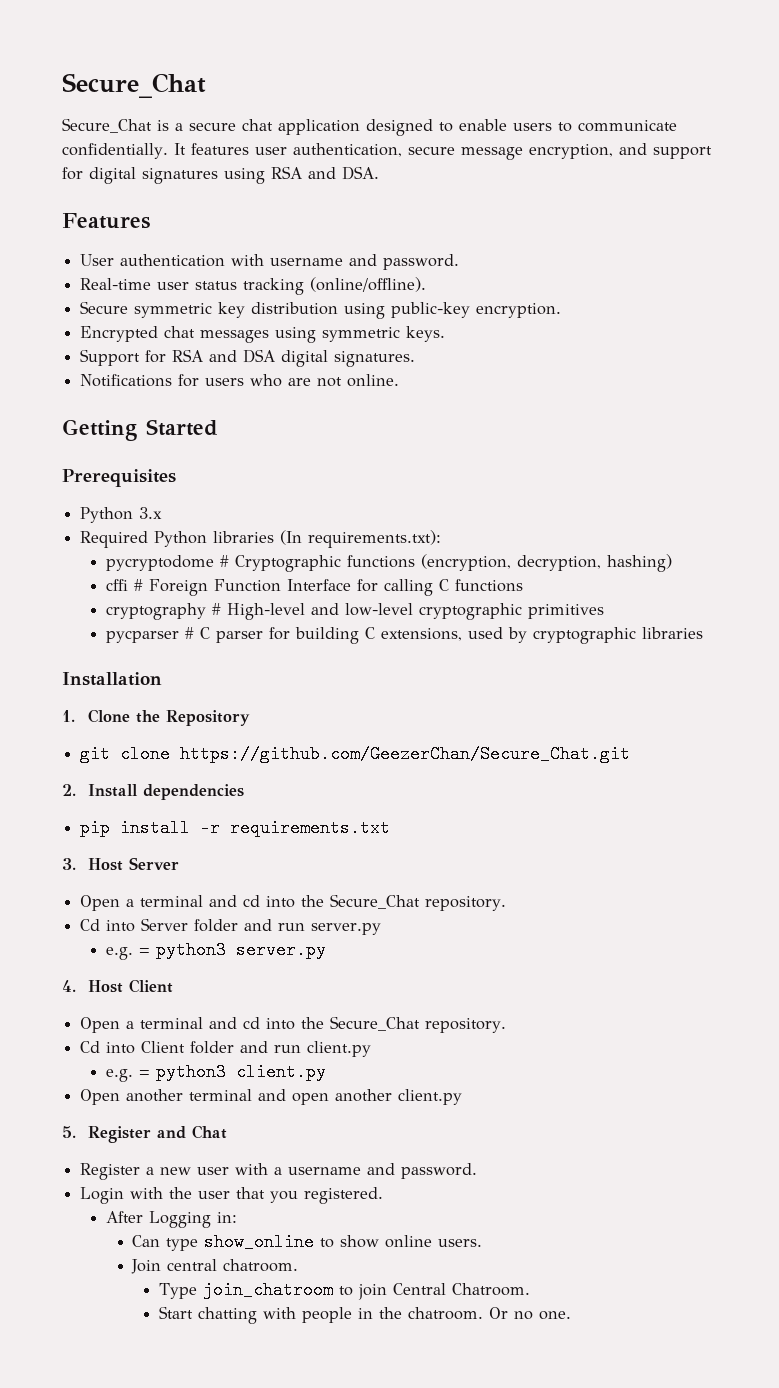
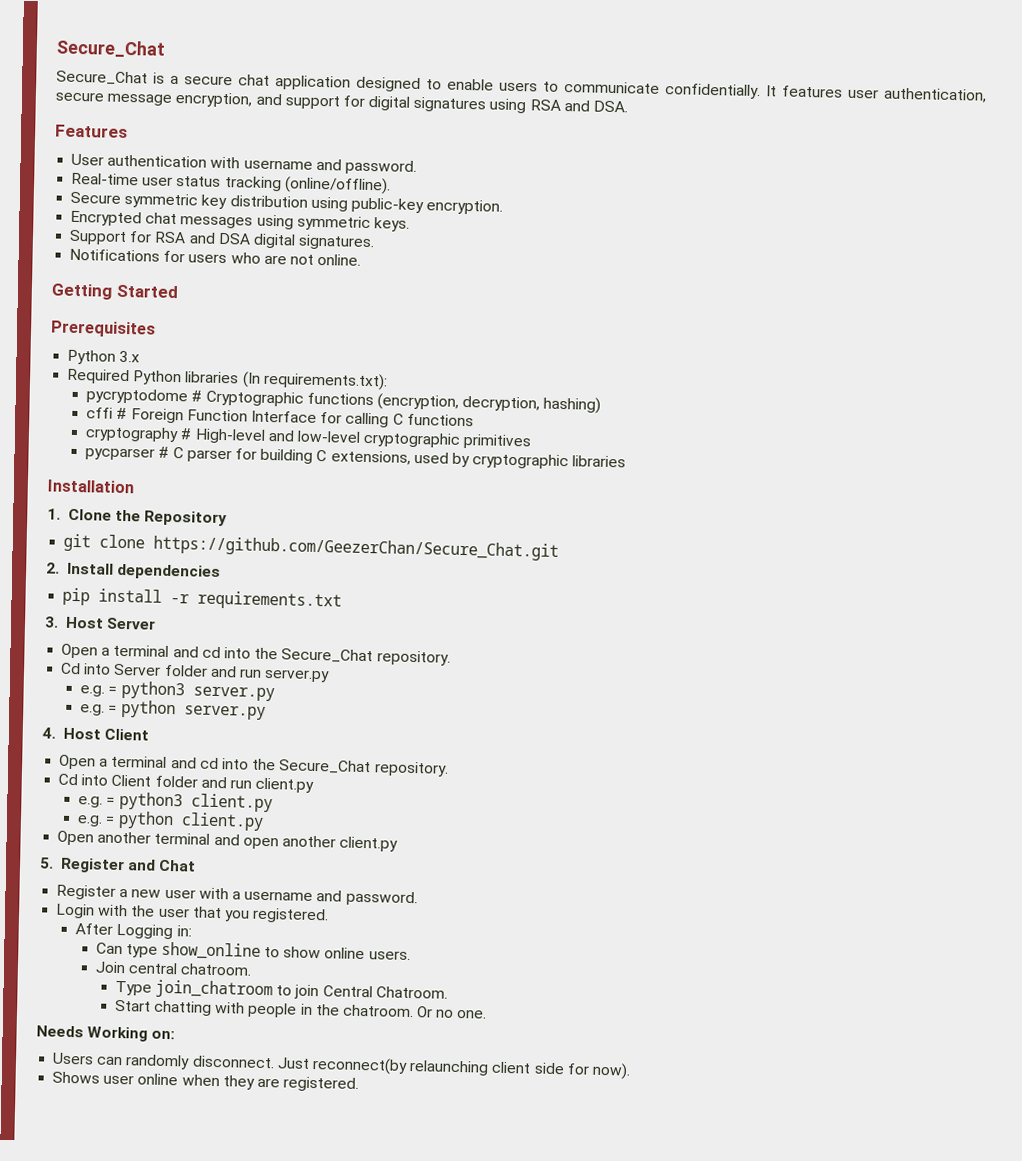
(327, 950) none -> [80,699,266,720] // e.g. = python server.py
(327, 1072) none -> [77,810,264,831] // e.g. = python client.py
(571, 1315) none -> [36,1025,176,1042] [52,1052,631,1080] [52,1071,360,1092] // Needs Working on: // Users can randomly disconnect. Just reconnect(by relaunching client side for now). // Shows user online when they are registered.

